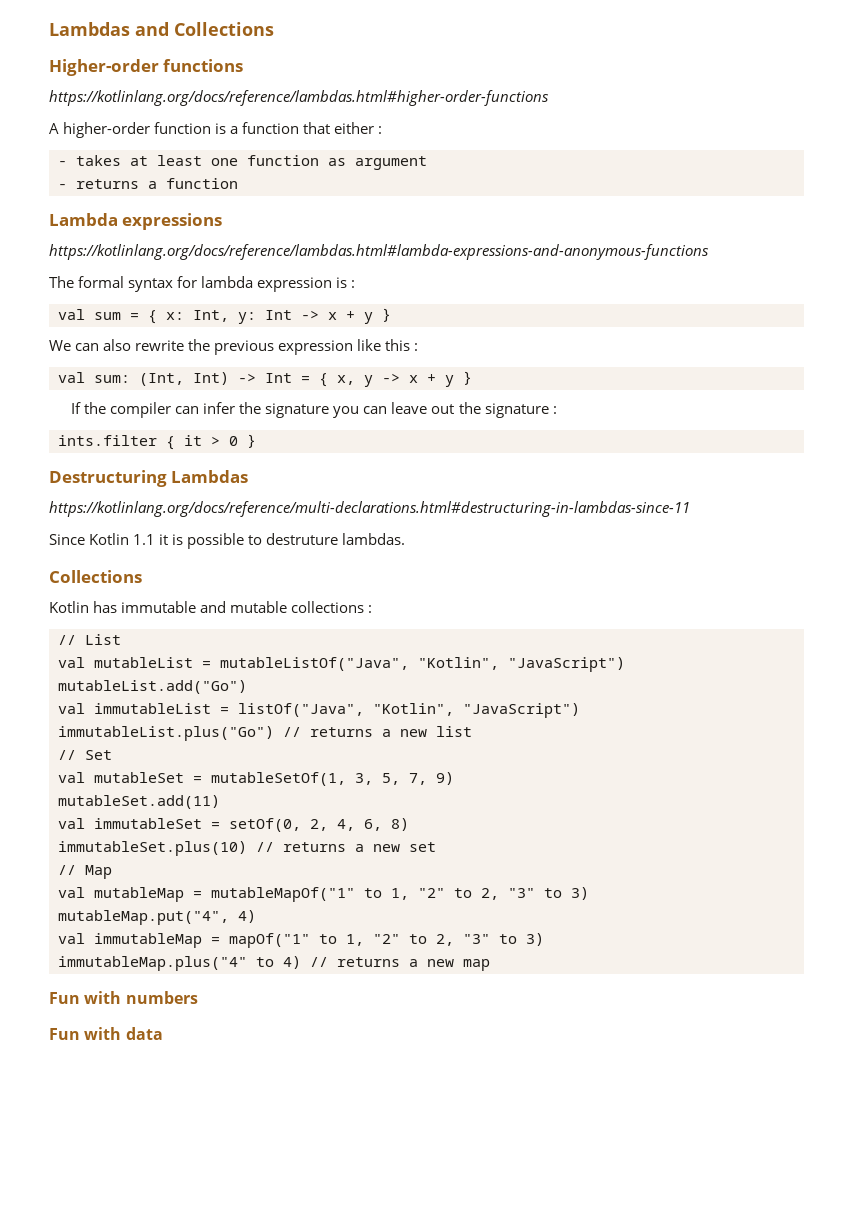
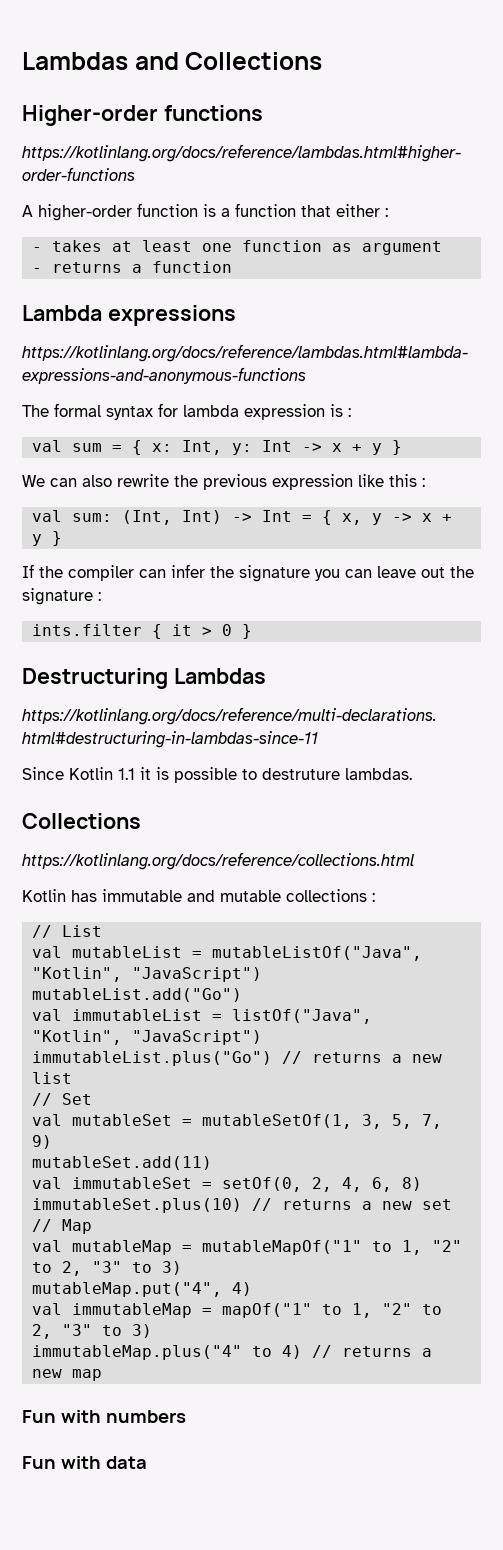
(142, 576) none -> [22,852,414,870] // https://kotlinlang.org/docs/reference/collections.html

